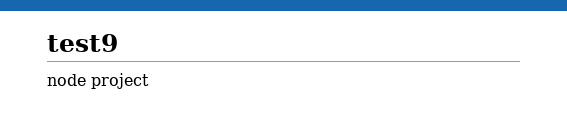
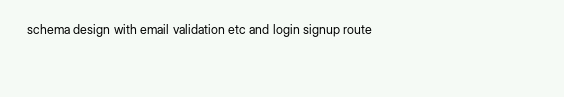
[47,34,118,52] [47,73,149,89] test9 // node project -> [27,24,373,37] schema design with email validation etc and login signup route

